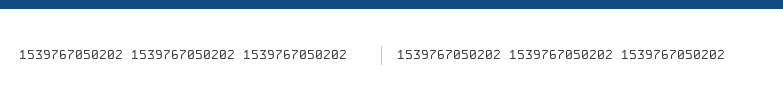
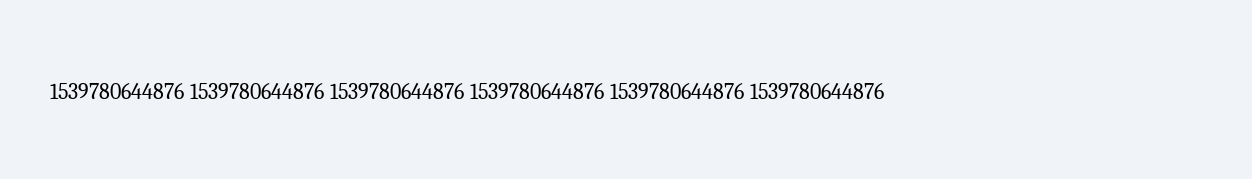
[19,50,725,59] 1539767050202 1539767050202 1539767050202 1539767050202 1539767050202 1539767050202 -> [50,83,884,99] 1539780644876 1539780644876 1539780644876 1539780644876 1539780644876 1539780644876

